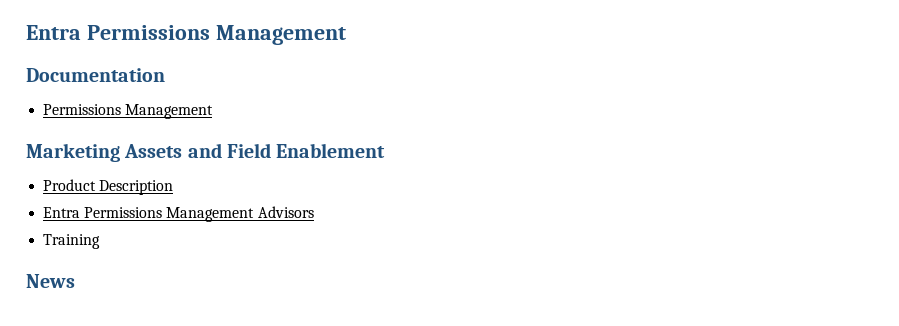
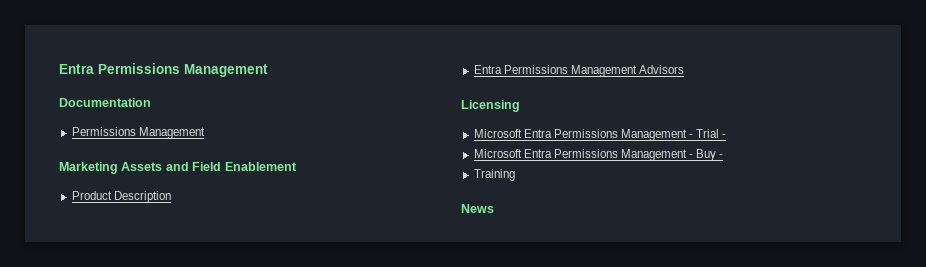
(314, 212) none -> [461,100,520,112] [473,129,727,141] [473,149,724,161] // Licensing // Microsoft Entra Permissions Management - Trial - // Microsoft Entra Permissions Management - Buy -

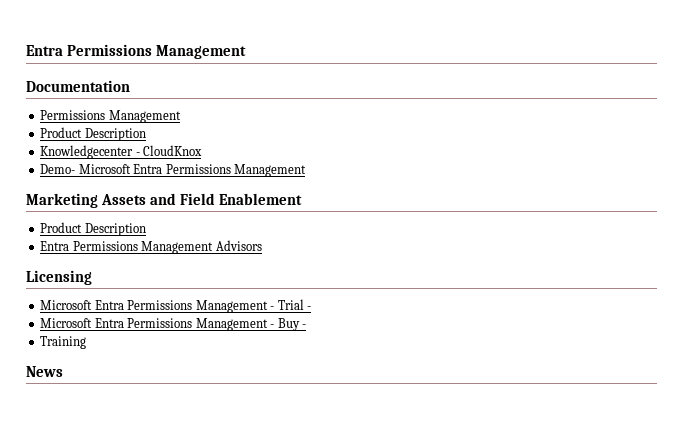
(205, 133) none -> [40,127,146,141] [40,145,203,159] [40,164,307,177] // Product Description // Knowledgecenter - CloudKnox // Demo- Microsoft Entra Permissions Management

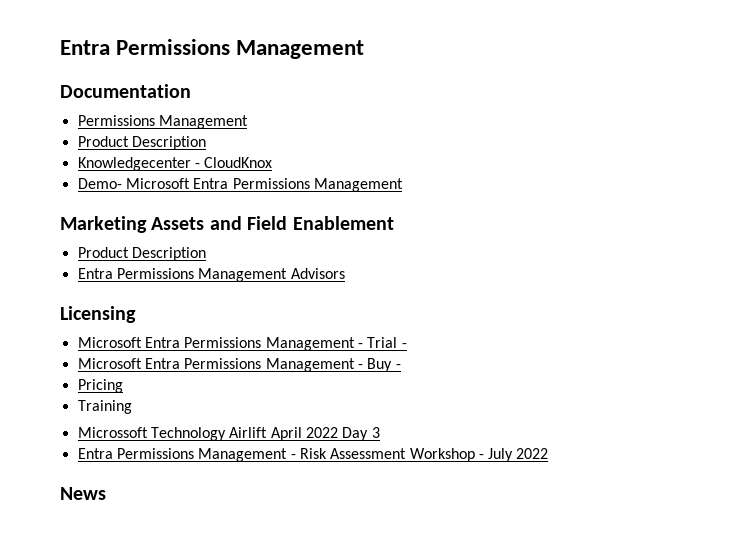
(307, 326) none -> [77,379,123,393] // Pricing
(87, 342) none -> [77,427,380,441] [77,448,549,462] // Microssoft Technology Airlift April 2022 Day 3 // Entra Permissions Management - Risk Assessment Workshop - July 2022

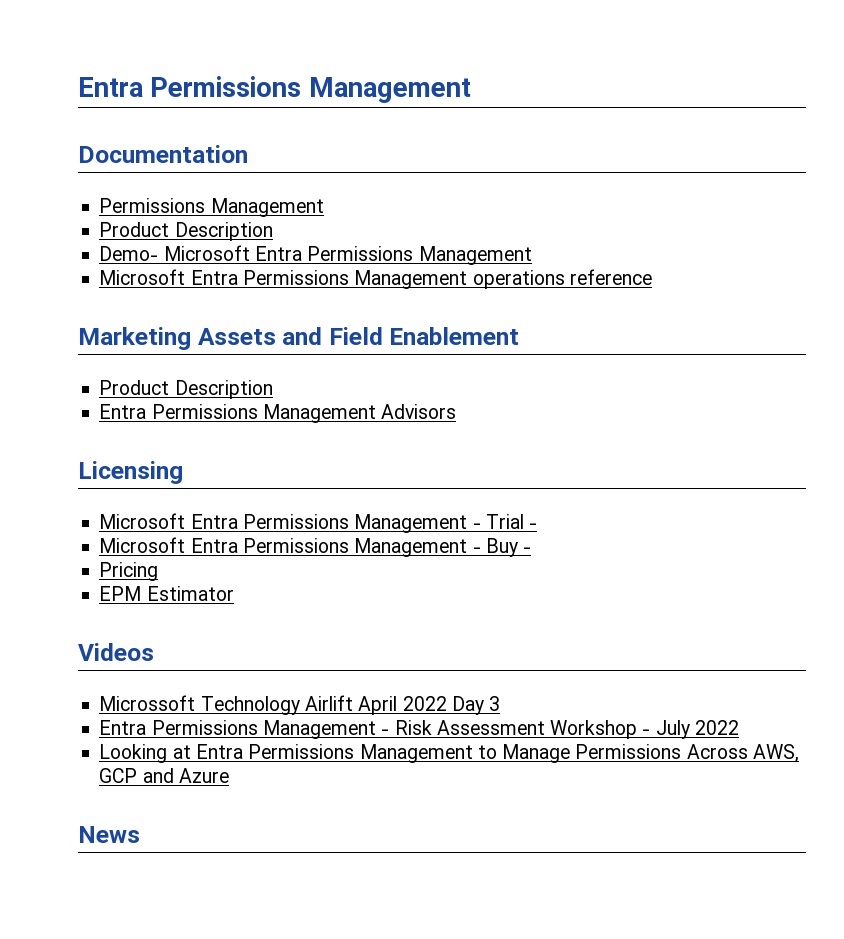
[77,157,273,171] // Knowledgecenter - CloudKnox -> (273, 231) none
(403, 185) none -> [99,269,652,289] // Microsoft Entra Permissions Management operations reference
[77,400,132,414] Training -> [99,586,234,601] [78,643,154,661] EPM Estimator // Videos
(549, 453) none -> [99,744,799,763] [99,768,229,783] // Looking at Entra Permissions Management to Manage Permissions Across AWS, GCP and Azure

